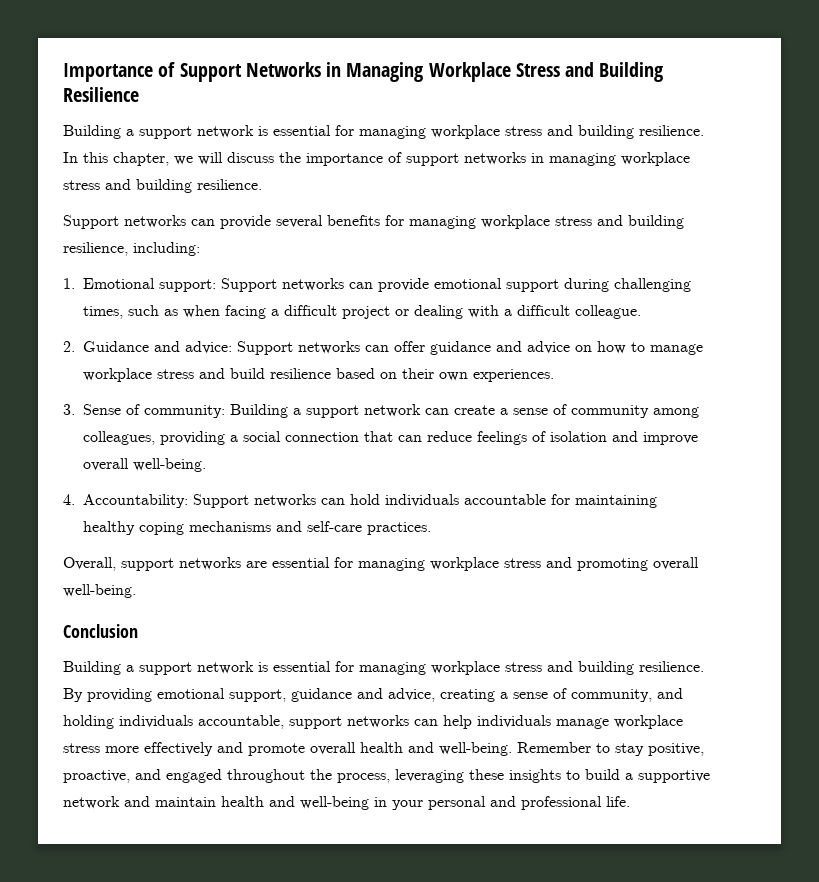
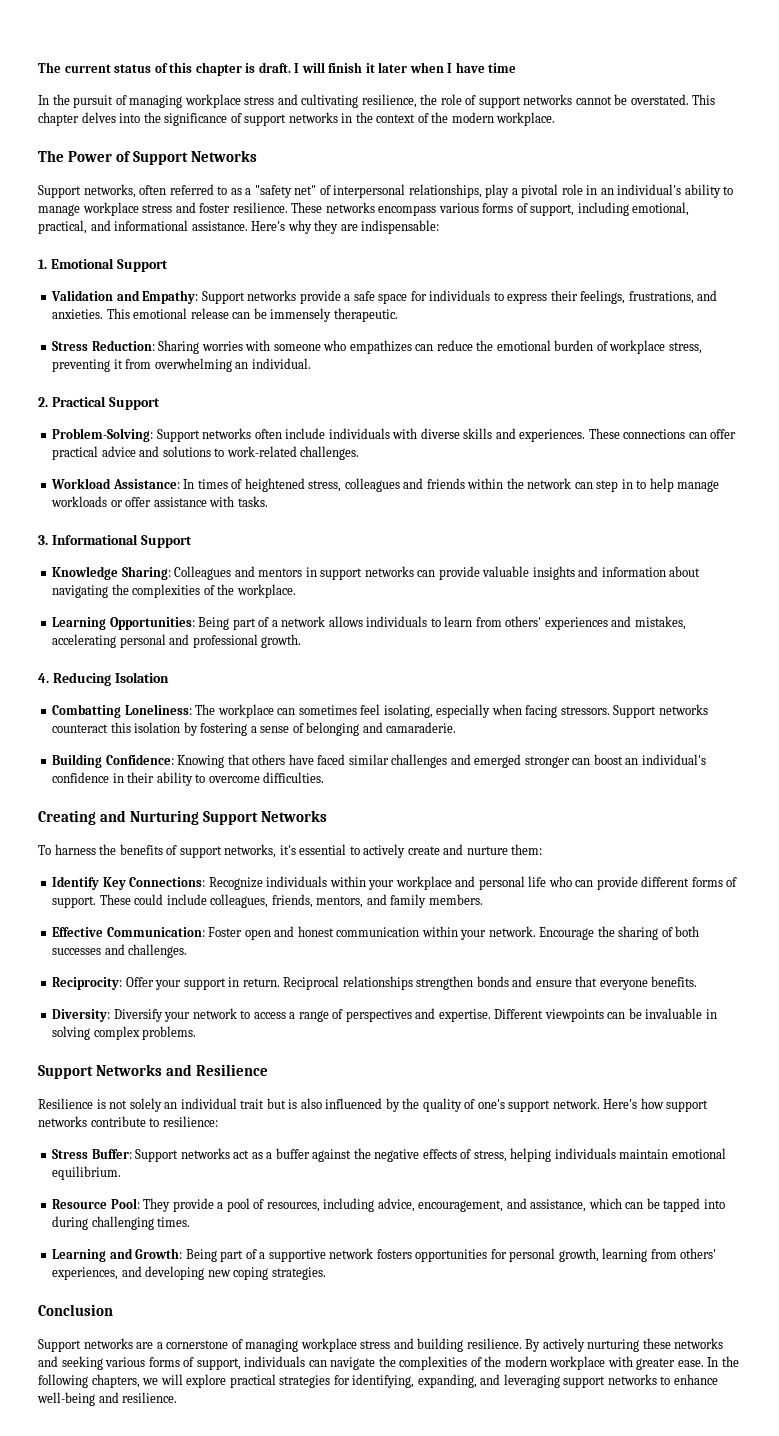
[63,62,664,82] [63,87,139,102] [63,125,704,139] [63,152,690,166] [63,179,262,193] [63,215,684,229] [63,242,200,256] [63,278,691,292] [83,305,641,319] [63,341,626,355] Importance of Support Networks in Managing Workplace Stress and Building Resilience // Building a support network is essential for managing workplace stress and building resilience. In this chapter, we will discuss the importance of support networks in managing workplace stress and building resilience. // Support networks can provide several benefits for managing workplace stress and building resilience, including: // 1. Emotional support: Support networks can provide emotional support during challenging times, such as when facing a difficult project or dealing with a difficult colleague. // 2. Guidance and advice: Support networks can offer guidance and advice on how -> [38,62,517,76] [38,94,716,108] [38,112,556,126] [38,150,258,165] [38,184,721,198] The current status of this chapter is draft. I will finish it later when I have time // In the pursuit of managing workplace stress and cultivating resilience, the role of support networks cannot be overstated. This chapter delves into the significance of support networks in the context of the modern workplace. // The Power of Support Networks // Support networks, often referred to as a "safety net" of interpersonal relationships, play a pivotal role in an individual's ability
[230,368,554,382] [63,404,699,418] [83,431,698,445] [83,458,206,472] [63,494,657,508] [83,521,431,535] [63,557,699,571] [63,584,136,598] [63,624,138,638] [63,661,354,675] build resilience based on their own experiences. // 3. Sense of community: Building a support network can create a sense of community among colleagues, providing a social connection that can reduce feelings of isolation and improve overall well-being. // 4. Accountability: Support networks can hold individuals accountable for maintaining healthy coping mechanisms and self-care practices. // Overall, support networks are essential for managing workplace stress and promoting overall well-being. // Conclusion // Building a support network is essential for -> [199,202,690,216] [38,220,440,234] [38,258,168,272] [51,290,718,304] [52,308,398,322] [52,340,702,354] [52,358,311,372] [38,396,160,410] [52,428,737,442] [52,446,360,460] [51,478,720,492] [51,496,268,507] [38,534,192,548] [52,566,701,580] [52,584,296,598] [52,616,686,630] [52,634,302,648] [38,672,169,686] [52,704,708,718] [52,722,457,736] [52,754,706,768] [52,772,325,786] [38,810,328,825] [38,844,543,858] [52,876,738,890] [52,894,483,908] [52,926,700,940] [52,944,188,958] [52,976,698,990] [52,1008,717,1022] [52,1026,197,1040] [38,1064,269,1079] [38,1098,709,1112] [38,1116,218,1127] [52,1148,726,1162] [52,1166,122,1180] [52,1198,725,1212] [52,1216,191,1230] [52,1248,717,1262] [52,1266,326,1280] [38,1304,113,1316] [38,1338,243,1352] foster resilience. These networks encompass various forms of support, including emotional, practical, and informational assistance. Here's why they are indispensable: // 1. Emotional Support // Validation and Empathy: Support networks provide a safe space for individuals to express their feelings, frustrations, and anxieties. This emotional release can be immensely therapeutic. // Stress Reduction: Sharing worries with someone who empathizes can reduce the emotional burden of workplace stress, preventing it from overwhelming an individual. // 2. Practical Support // Problem-Solving: Support networks often include individuals with diverse skills and experiences. These connections can offer practical advice and solutions to work-related challenges. // Workload Assistance: In times of heightened stress, colleagues and friends within the network can step in to help manage workloads or offer assistance with tasks. // 3. Informational Support // Knowledge Sharing: Colleagues and mentors in support networks can provide valuable insights and information about navigating the complexities of the workplace. // Learning Opportunities: Being part of a network allows individuals to learn from others' experiences and mistakes, accelerating personal and professional growth. // 4. Reducing Isolation // Combatting Loneliness: The workplace can sometimes feel isolating, especially when facing stressors. Support networks counteract this isolation by fostering a sense of belonging and camaraderie. // Building Confidence: Knowing that others have faced similar challenges and emerged stronger can boost an individual's confidence in their ability to overcome difficulties. // Creating and Nurturing Support Networks // To harness the benefits of support networks, it's essential to actively create and nurture them: // Identify Key Connections: Recognize individuals within your workplace and personal life who can provide different forms of support. These could include colleagues, friends, mentors, and family members. // Effective Communication: Foster open and honest communication within your network. Encourage the sharing of both successes and challenges. // Reciprocity: Offer your support in return. Reciprocal relationships strengthen bonds and ensure that everyone benefits. // Diversity: Diversify your network to access a range of perspectives and expertise. Different viewpoints can be invaluable in solving complex problems. // Support Networks and Resilience // Resilience is not solely an individual trait but is also influenced by the quality of one's support network. Here's how support networks contribute to resilience: // Stress Buffer: Support networks act as a buffer against the negative effects of stress, helping individuals maintain emotional equilibrium. // Resource Pool: They provide a pool of resources, including advice, encouragement, and assistance, which can be tapped into during challenging times. // Learning and Growth: Being part of a supportive network fosters opportunities for personal growth, learning from others' experiences, and developing new coping strategies. // Conclusion // Support networks are a cornerstone of
[87,688,683,702] [63,715,683,729] [63,742,704,756] [63,769,710,783] [63,796,630,810] providing emotional support, guidance and advice, creating a sense of community, and holding individuals accountable, support networks can help individuals manage workplace stress more effectively and promote overall health and well-being. Remember to stay positive, proactive, and engaged throughout the process, leveraging these insights to build a supportive network and maintain health and well-being in your personal and professional life. -> [542,1338,724,1352] [38,1356,739,1370] [38,1374,718,1388] [37,1392,178,1406] actively nurturing these networks and seeking various forms of support, individuals can navigate the complexities of the modern workplace with greater ease. In the following chapters, we will explore practical strategies for identifying, expanding, and leveraging support networks to enhance well-being and resilience.

